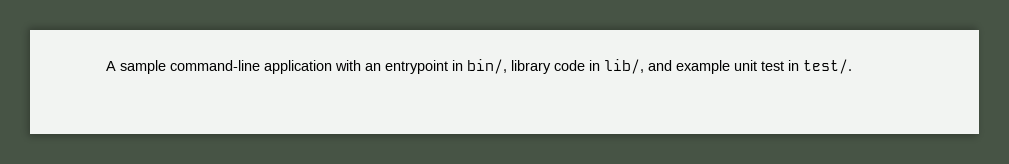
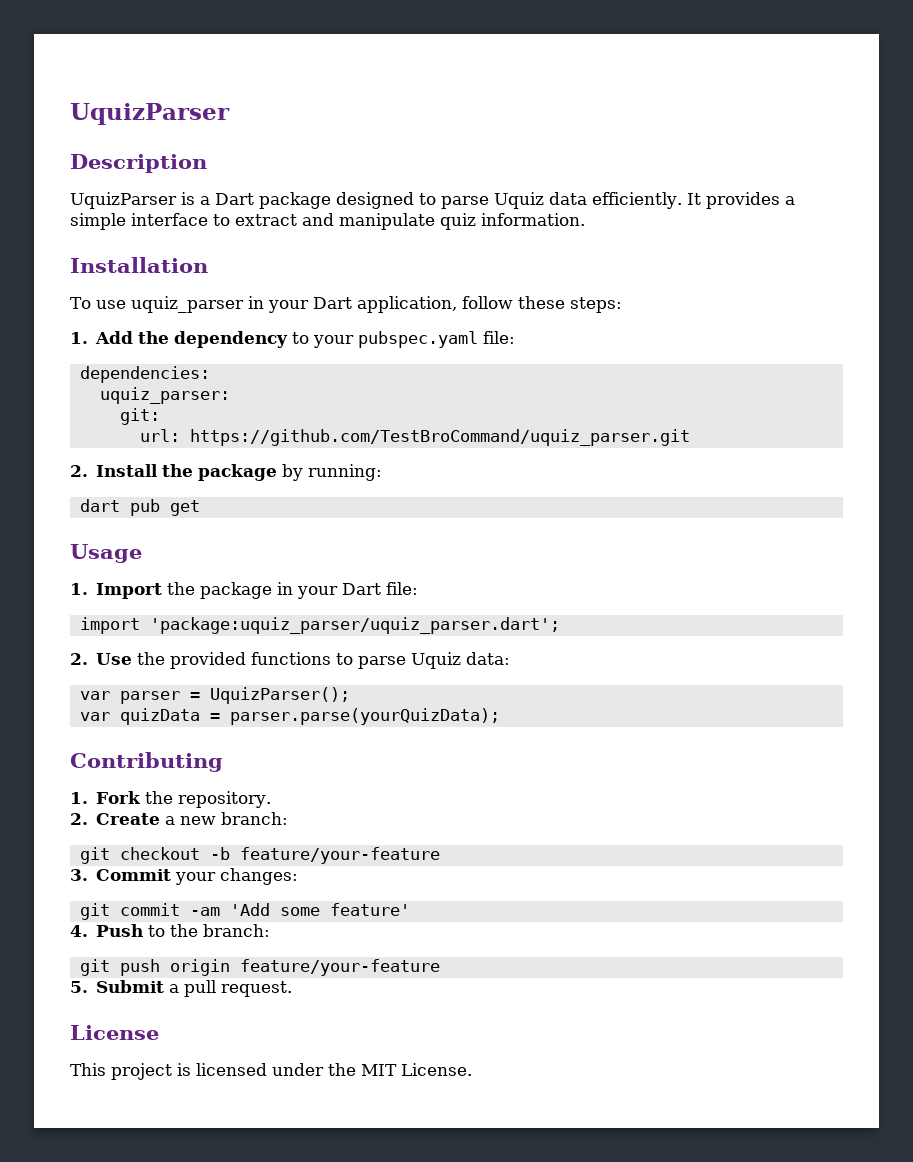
[105,59,852,74] A sample command-line application with an entrypoint in bin/, library code in lib/, and example unit test in test/. -> [70,103,230,125] [70,154,207,173] [70,192,795,209] [70,213,585,230] [70,257,208,273] [70,296,622,313] [70,331,516,348] [79,366,210,383] [99,387,230,404] [119,408,160,425] [139,429,690,446] [70,464,383,481] [79,499,200,516] [70,544,142,563] [70,582,419,599] [79,617,560,634] [70,652,511,669] [79,687,350,704] [79,708,500,725] [70,752,223,772] [70,791,272,808] [70,812,289,825] [79,847,440,864] [70,868,299,885] [79,903,410,920] [70,924,271,937] [79,959,440,976] [70,980,293,997] [70,1025,159,1040] [70,1063,472,1080] UquizParser // Description // UquizParser is a Dart package designed to parse Uquiz data efficiently. It provides a simple interface to extract and manipulate quiz information. // Installation // To use uquiz_parser in your Dart application, follow these steps: // 1. Add the dependency to your pubspec.yaml file: // dependencies: // uquiz_parser: // git: // url: https://github.com/TestBroCommand/uquiz_parser.git // 2. Install the package by running: // dart pub get // Usage // 1. Import the package in your Dart file: // import 'package:uquiz_parser/uquiz_parser.dart'; // 2. Use the provided functions to parse Uquiz data: // var parser = UquizParser(); // var quizData = parser.parse(yourQuizData); // Contributing // 1. Fork the repository. // 2. Create a new branch: // git checkout -b feature/your-feature // 3. Commit your changes: // git commit -am 'Add some feature' // 4. Push to the branch: // git push origin feature/your-feature // 5. Submit a pull request. // License // This project is licensed under the MIT License.

